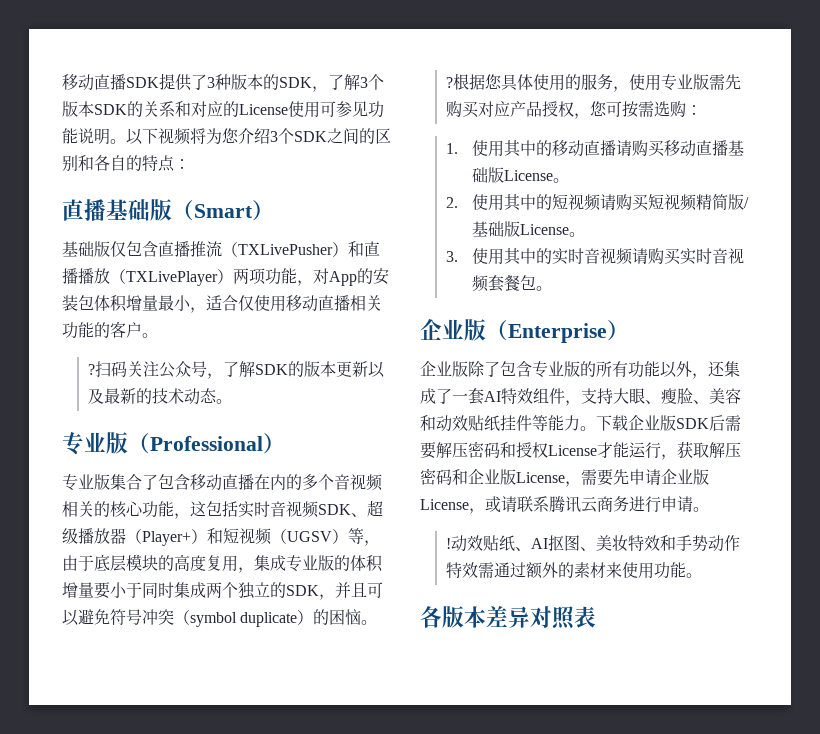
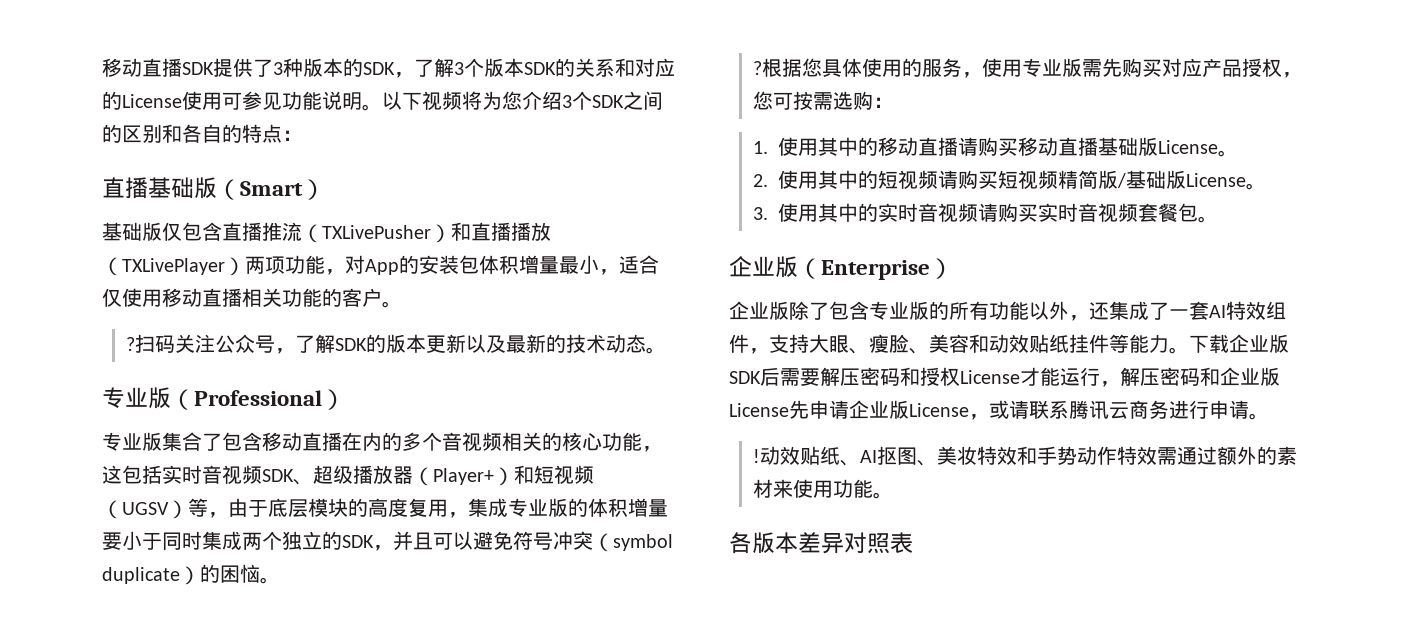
[677,441,709,458] 获取 -> (1120, 384) none
[565,469,613,487] ，需要 -> (789, 410) none

